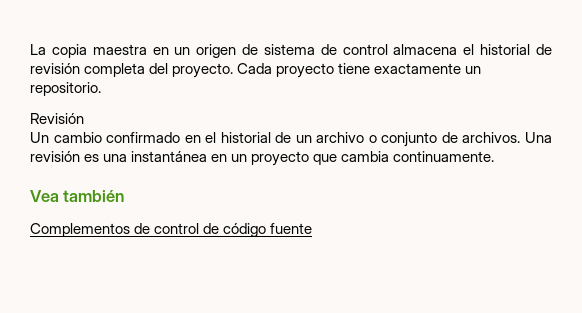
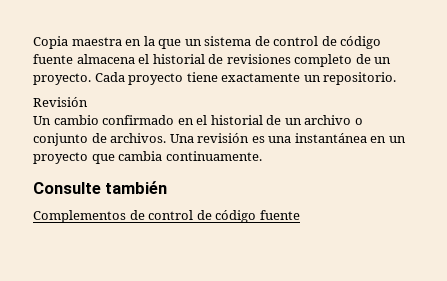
[30,44,553,58] [30,63,169,77] La copia maestra en un origen de sistema de control almacena el historial de revisión completa del -> [33,36,382,49] [33,54,392,67] Copia maestra en la que un sistema de control de código fuente almacena el historial de revisiones completo de un
[30,190,59,202] Vea -> [33,182,101,194] Consulte

